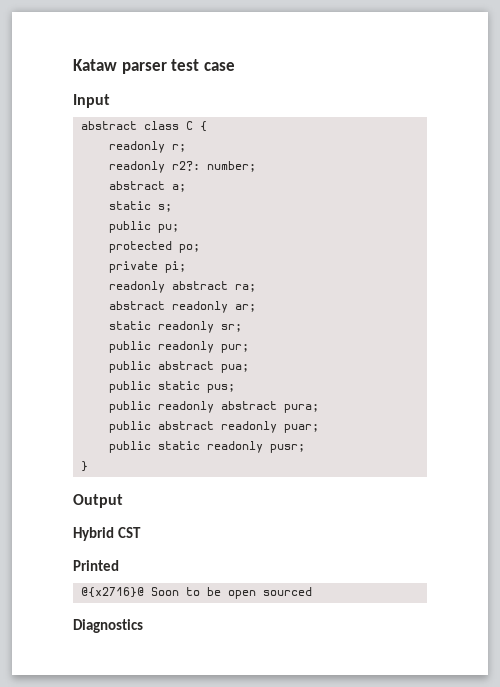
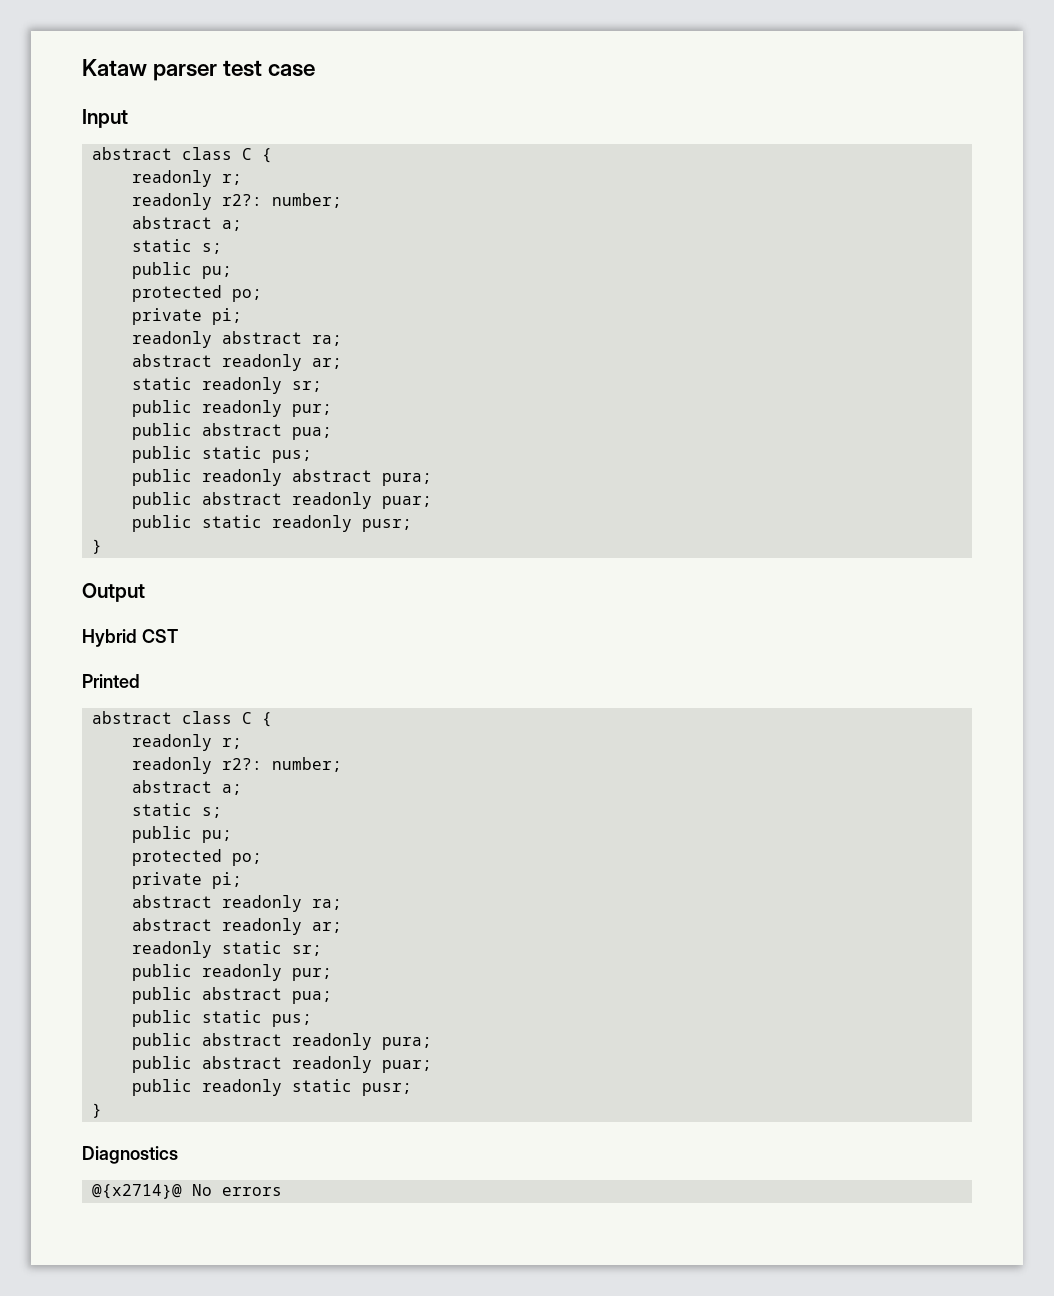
[80,587,312,599] [73,619,143,633] @{x2716}@ Soon to be open sourced // Diagnostics -> [91,711,272,727] [131,734,242,751] [131,757,342,774] [131,780,242,795] [131,803,222,818] [131,826,232,843] [131,849,262,866] [131,872,242,889] [131,895,342,912] [131,918,342,935] [131,941,322,958] [131,964,332,981] [131,987,332,1004] [131,1010,312,1027] [131,1033,432,1050] [131,1056,432,1073] [131,1079,412,1096] [91,1103,102,1118] [82,1146,178,1164] [91,1184,282,1199] abstract class C { // readonly r; // readonly r2?: number; // abstract a; // static s; // public pu; // protected po; // private pi; // abstract readonly ra; // abstract readonly ar; // readonly static sr; // public readonly pur; // public abstract pua; // public static pus; // public abstract readonly pura; // public abstract readonly puar; // public readonly static pusr; // } // Diagnostics // @{x2714}@ No errors

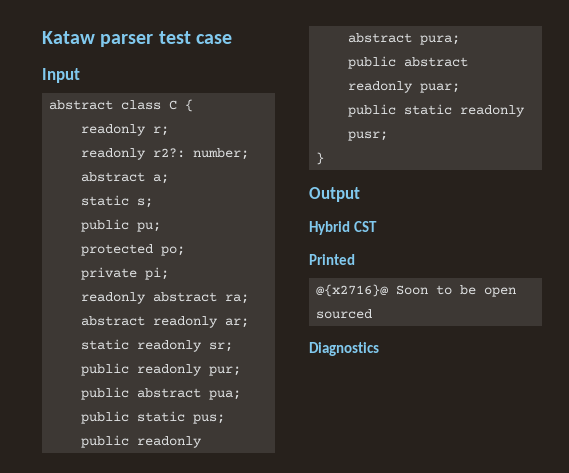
[91,711,272,727] [131,734,242,751] [131,757,342,774] [131,780,242,795] [131,803,222,818] [131,826,232,843] [131,849,262,866] [131,872,242,889] [131,895,342,912] [131,918,342,935] [131,941,322,958] [131,964,332,981] [131,987,332,1004] [131,1010,312,1027] [131,1033,432,1050] [131,1056,432,1073] [131,1079,412,1096] [91,1103,102,1118] [82,1146,178,1164] [91,1184,282,1199] abstract class C { // readonly r; // readonly r2?: number; // abstract a; // static s; // public pu; // protected po; // private pi; // abstract readonly ra; // abstract readonly ar; // readonly static sr; // public readonly pur; // public abstract pua; // public static pus; // public abstract readonly pura; // public abstract readonly puar; // public readonly static pusr; // } // Diagnostics // @{x2714}@ No errors -> [316,284,517,297] [316,309,373,319] [309,342,379,356] @{x2716}@ Soon to be open sourced // Diagnostics

